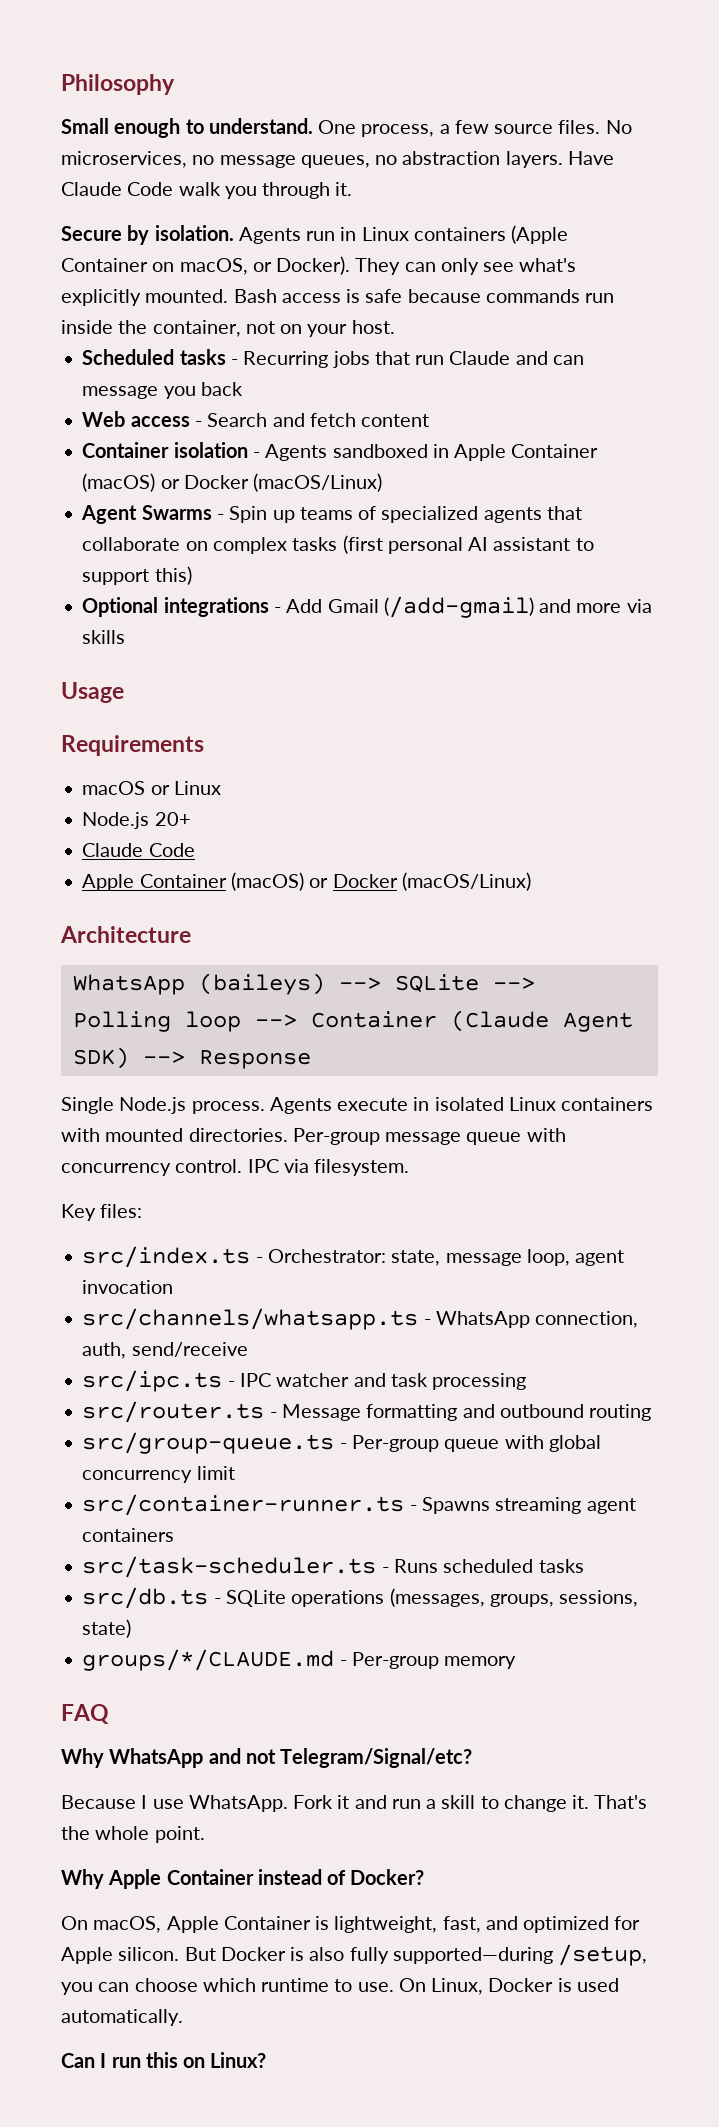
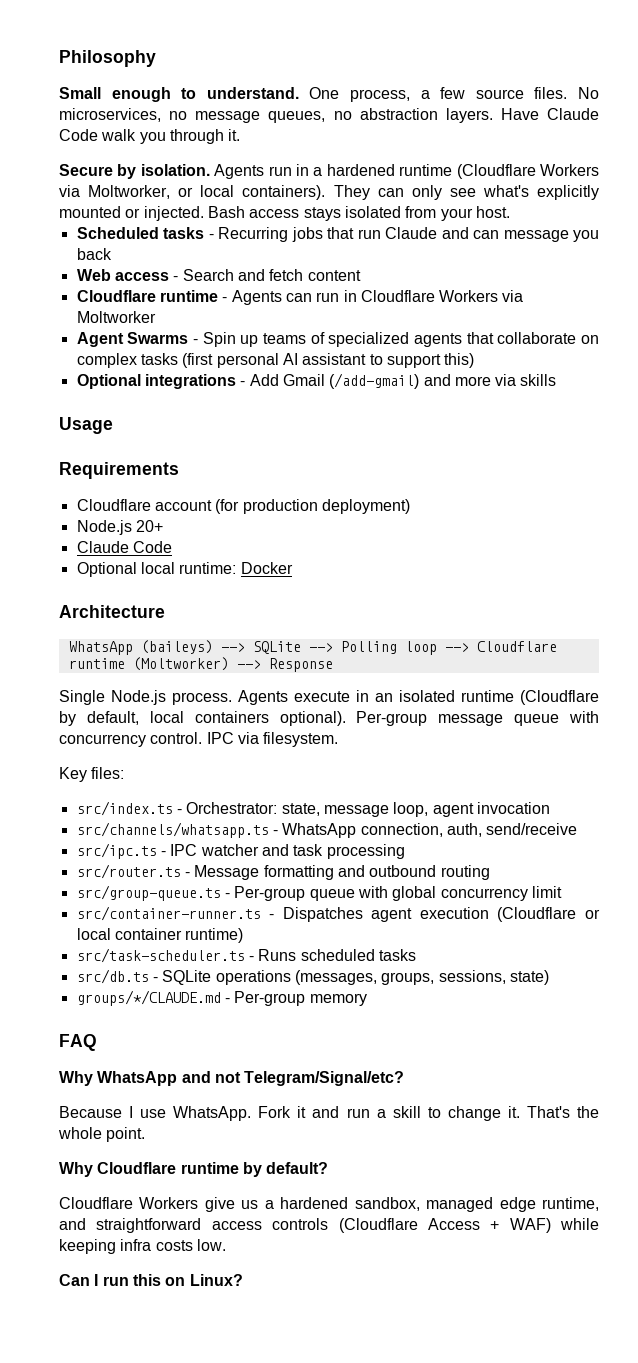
[361,225,569,244] [61,256,351,275] Linux containers (Apple Container on macOS, or Docker). -> [313,164,600,179] [59,185,326,200] a hardened runtime (Cloudflare Workers via Moltworker, or local containers).
[145,289,615,303] [61,320,303,337] mounted. Bash access is safe because commands run inside the container, not on -> [59,206,437,221] mounted or injected. Bash access stays isolated from
[82,442,599,461] [82,473,383,492] Container isolation - Agents sandboxed in Apple Container (macOS) or Docker (macOS/Linux) -> [76,290,524,305] [76,311,156,323] Cloudflare runtime - Agents can run in Cloudflare Workers via Moltworker
[82,781,221,795] macOS or Linux -> [76,499,410,514] Cloudflare account (for production deployment)
[82,872,531,891] Apple Container (macOS) or Docker (macOS/Linux) -> [76,562,293,577] Optional local runtime: Docker
[310,1010,633,1032] [72,1047,129,1069] Container (Claude Agent SDK) -> [476,641,557,652] [68,657,229,671] Cloudflare runtime (Moltworker)
[434,1097,654,1111] [61,1128,288,1142] isolated Linux containers with mounted directories. -> [375,690,599,705] [59,711,346,726] an isolated runtime (Cloudflare by default, local containers optional).
[421,1497,636,1514] [82,1528,175,1542] Spawns streaming agent containers -> [282,907,601,922] [76,928,244,943] Dispatches agent execution (Cloudflare or local container runtime)
[108,1869,425,1889] [61,1916,641,1933] [61,1944,648,1966] [61,1978,619,1995] [61,2009,183,2026] Apple Container instead of Docker? // On macOS, Apple Container is lightweight, fast, and optimized for Apple silicon. But Docker is also fully supported—during /setup, you can choose which runtime to use. On Linux, Docker is used automatically. -> [97,1162,329,1177] [59,1197,600,1212] [59,1218,599,1233] [59,1239,226,1254] Cloudflare runtime by default? // Cloudflare Workers give us a hardened sandbox, managed edge runtime, and straightforward access controls (Cloudflare Access + WAF) while keeping infra costs low.

